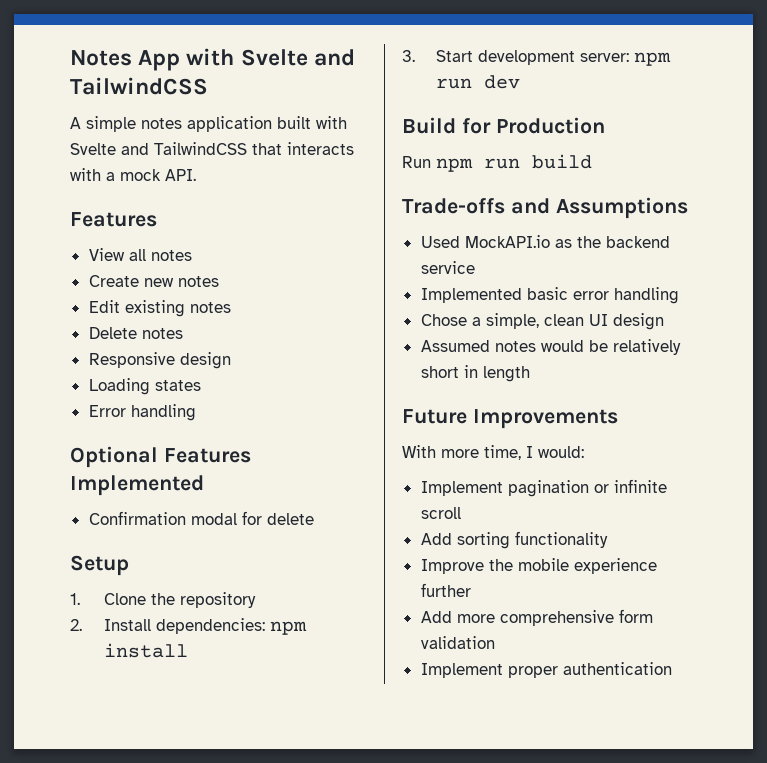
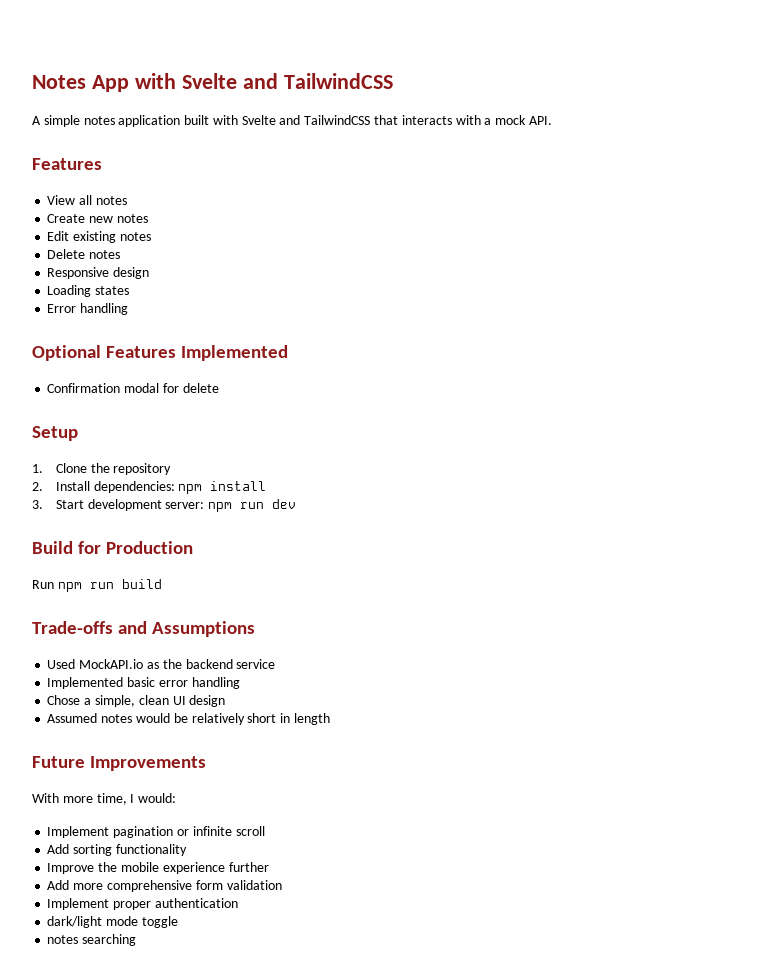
(672, 668) none -> [47,916,178,928] [47,934,137,946] // dark/light mode toggle // notes searching

